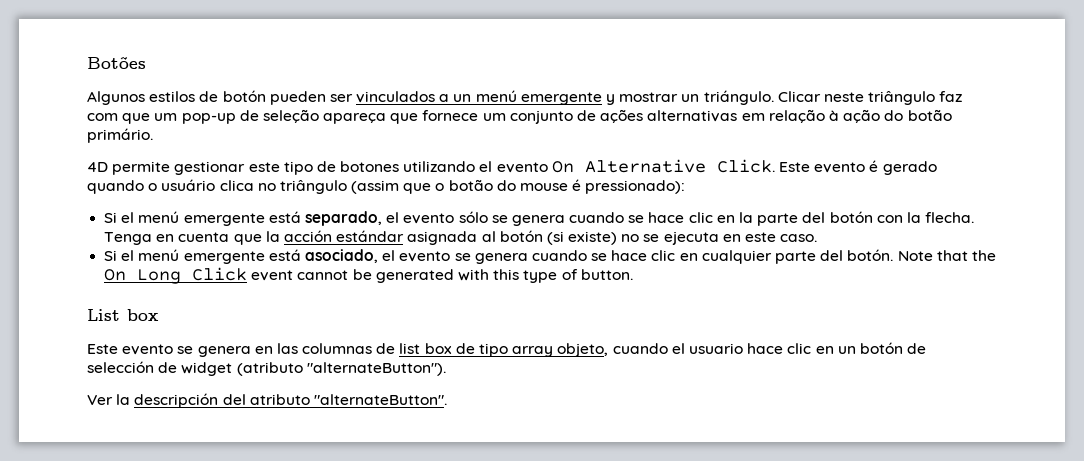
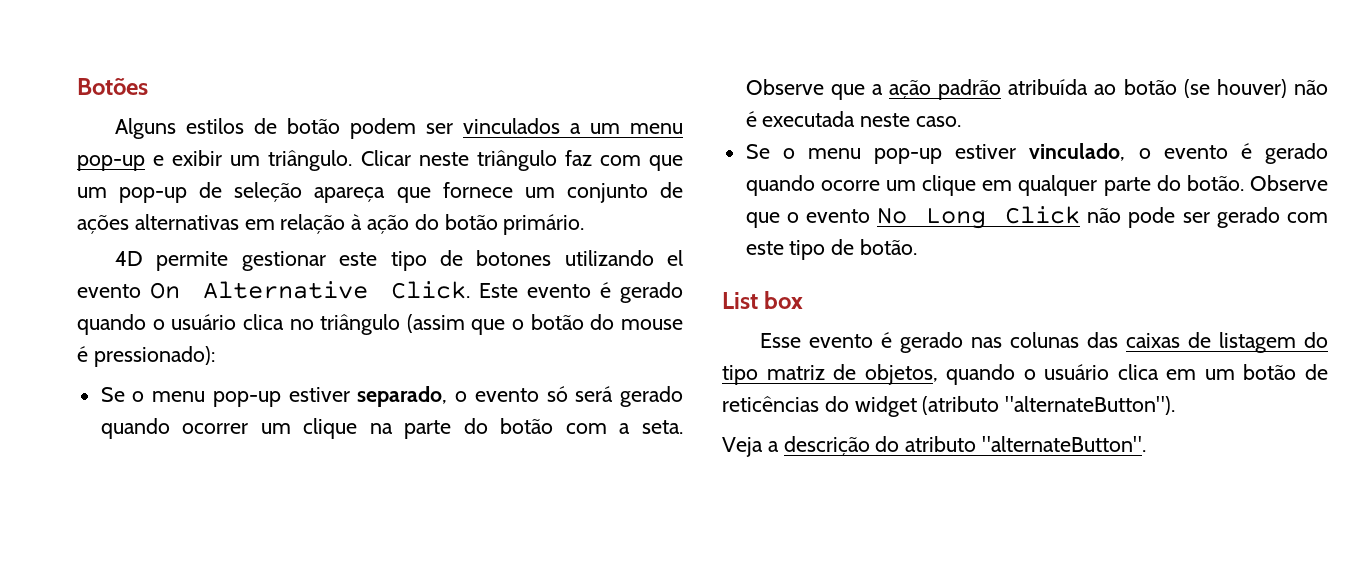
[87,91,145,105] Algunos -> [115,118,177,139] Alguns
[222,90,326,105] botón pueden -> [287,118,417,139] botão podem
[453,90,774,105] un menú emergente y mostrar un triángulo. -> [590,123,684,134] [77,150,353,171] um menu pop-up e exibir um triângulo.
[104,211,975,226] [104,230,818,245] [104,249,996,264] [104,267,633,284] [87,309,159,321] [87,342,927,357] [87,361,178,373] Si el menú emergente está separado, el evento sólo se genera cuando se hace clic en la parte del botón con la flecha. Tenga en cuenta que la acción estándar asignada al botón (si existe) no se ejecuta en este caso. // Si el menú emergente está asociado, el evento se genera cuando se hace clic en cualquier parte del botón. Note that the On Long Click event cannot be generated with this type of button. // List box // Este evento se genera en las columnas de list box de tipo array objeto, cuando el usuario hace clic en un botón de selección de -> [100,386,684,407] [100,418,683,439] [745,79,1328,100] [745,111,962,127] [745,143,1328,164] [745,175,1328,196] [745,206,1328,229] [745,239,918,260] [722,291,804,309] [760,332,1328,353] [722,364,1328,385] [722,396,849,412] Se o menu pop-up estiver separado, o evento só será gerado quando ocorrer um clique na parte do botão com a seta. Observe que a ação padrão atribuída ao botão (se houver) não é executada neste caso. // Se o menu pop-up estiver vinculado, o evento é gerado quando ocorre um clique em qualquer parte do botão. Observe que o evento No Long Click não pode ser gerado com este tipo de botão. // List box // Esse evento é gerado nas colunas das caixas de listagem do tipo matriz de objetos, quando o usuário clica em um botão de reticências do
[87,393,246,408] Ver la descripción del -> [722,436,900,457] Veja a descrição do

